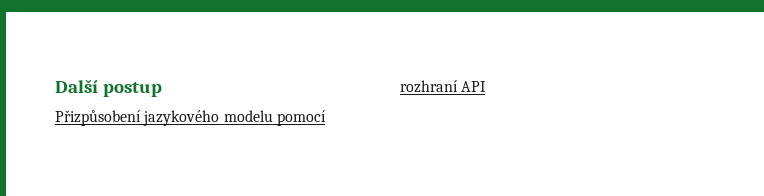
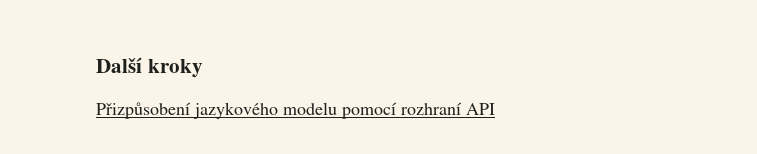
[102,82,162,97] postup -> [147,59,203,78] kroky

